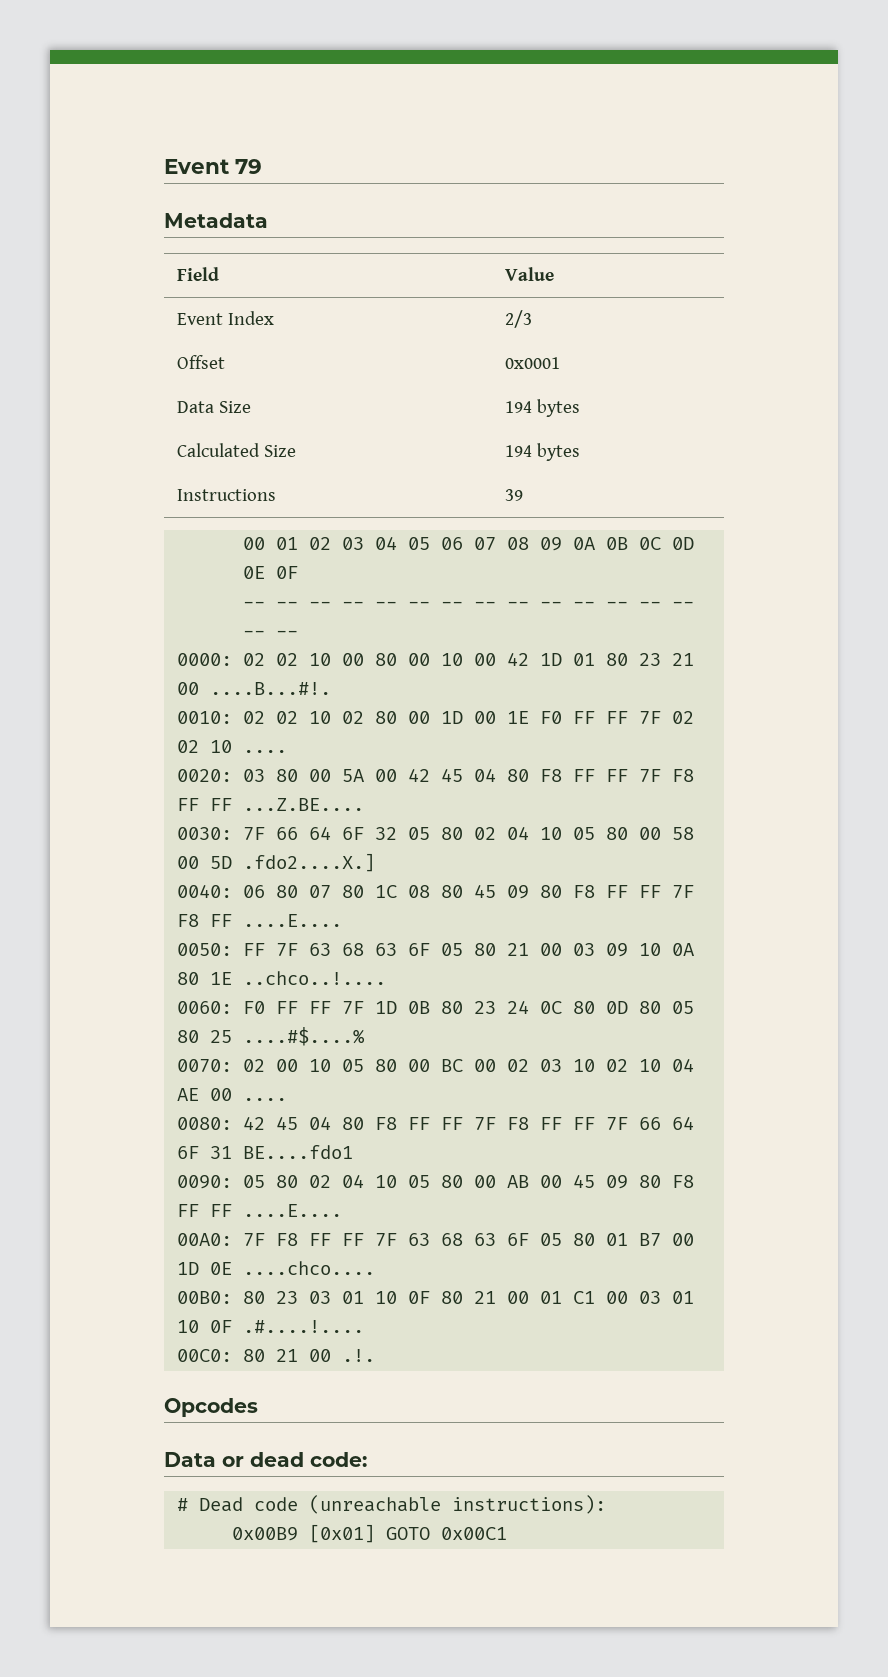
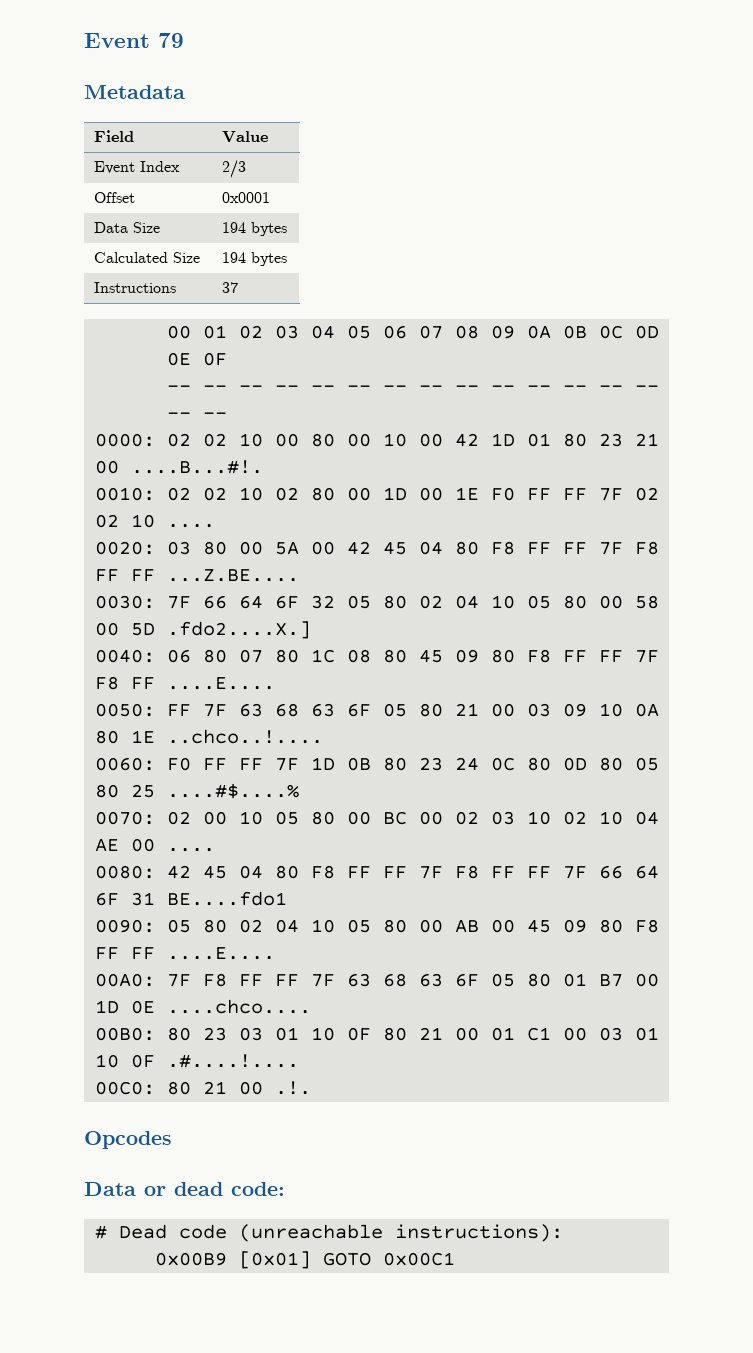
[504,489,523,501] 39 -> [222,282,239,293] 37

